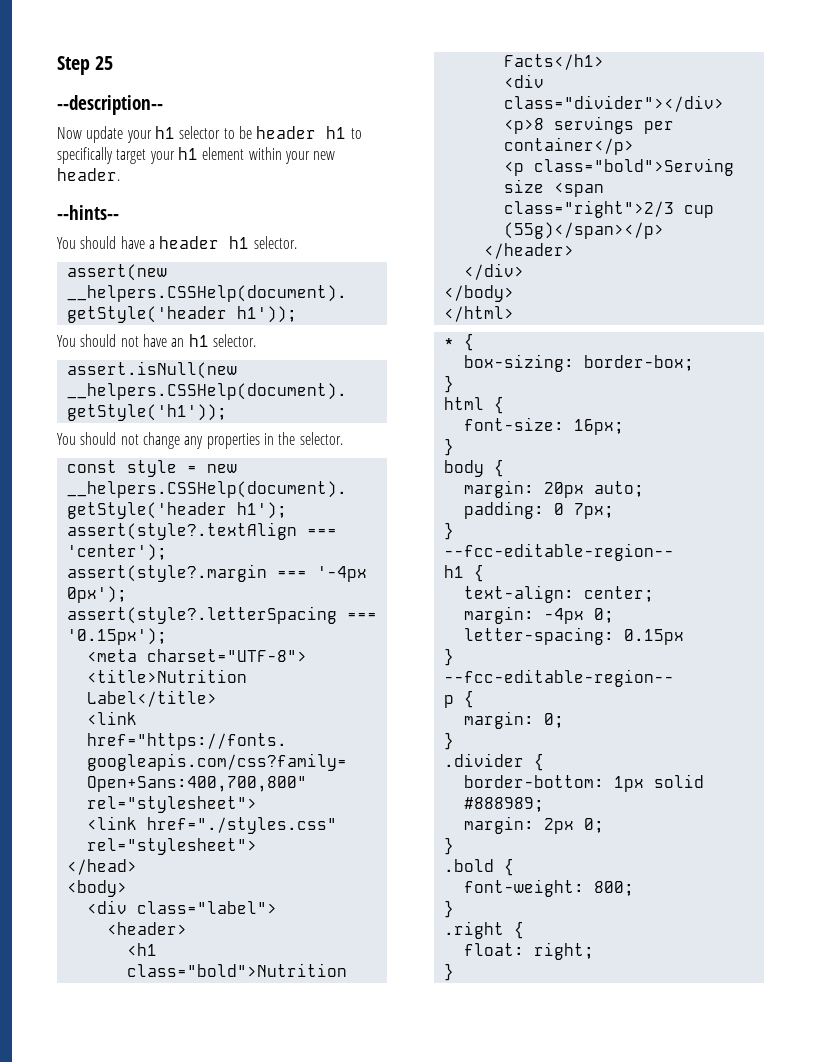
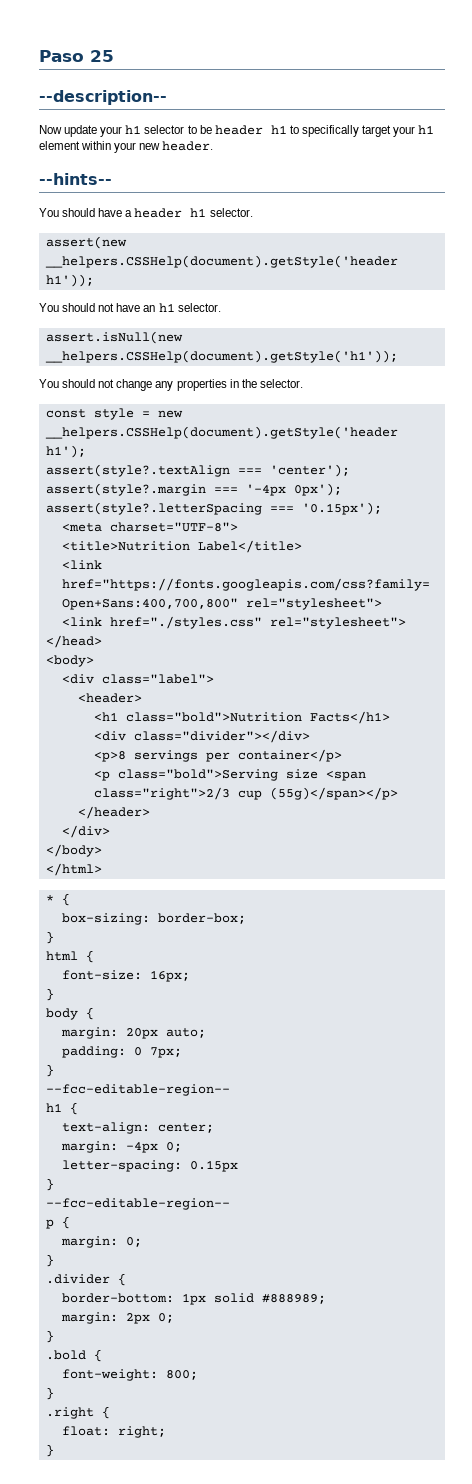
[57,56,90,75] Step -> [39,50,84,62] Paso

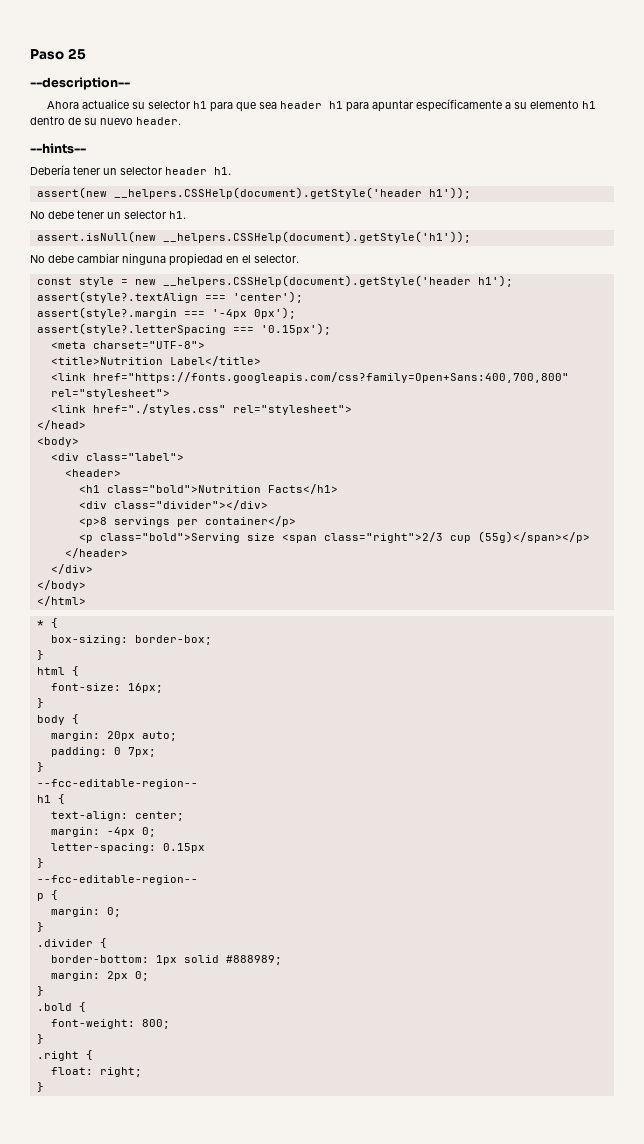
[39,125,435,137] [39,141,214,153] [39,173,112,185] [39,208,253,218] [45,236,127,249] [44,255,398,268] [45,274,94,287] [39,303,221,312] [45,331,183,344] [44,350,398,363] [39,379,257,391] Now update your h1 selector to be header h1 to specifically target your h1 element within your new header. // --hints-- // You should have a header h1 selector. // assert(new __helpers.CSSHelp(document).getStyle('header h1')); // You should not have an h1 selector. // assert.isNull(new __helpers.CSSHelp(document).getStyle('h1')); // You should not change any properties in the -> [47,99,597,112] [30,116,181,125] [30,143,86,154] [30,165,231,175] [36,187,471,199] [30,210,186,219] [36,231,471,243] [30,253,251,266] Ahora actualice su selector h1 para que sea header h1 para apuntar específicamente a su elemento h1 dentro de su nuevo header. // --hints-- // Debería tener un selector header h1. // assert(new __helpers.CSSHelp(document).getStyle('header h1')); // No debe tener un selector h1. // assert.isNull(new __helpers.CSSHelp(document).getStyle('h1')); // No debe cambiar ninguna propiedad en el

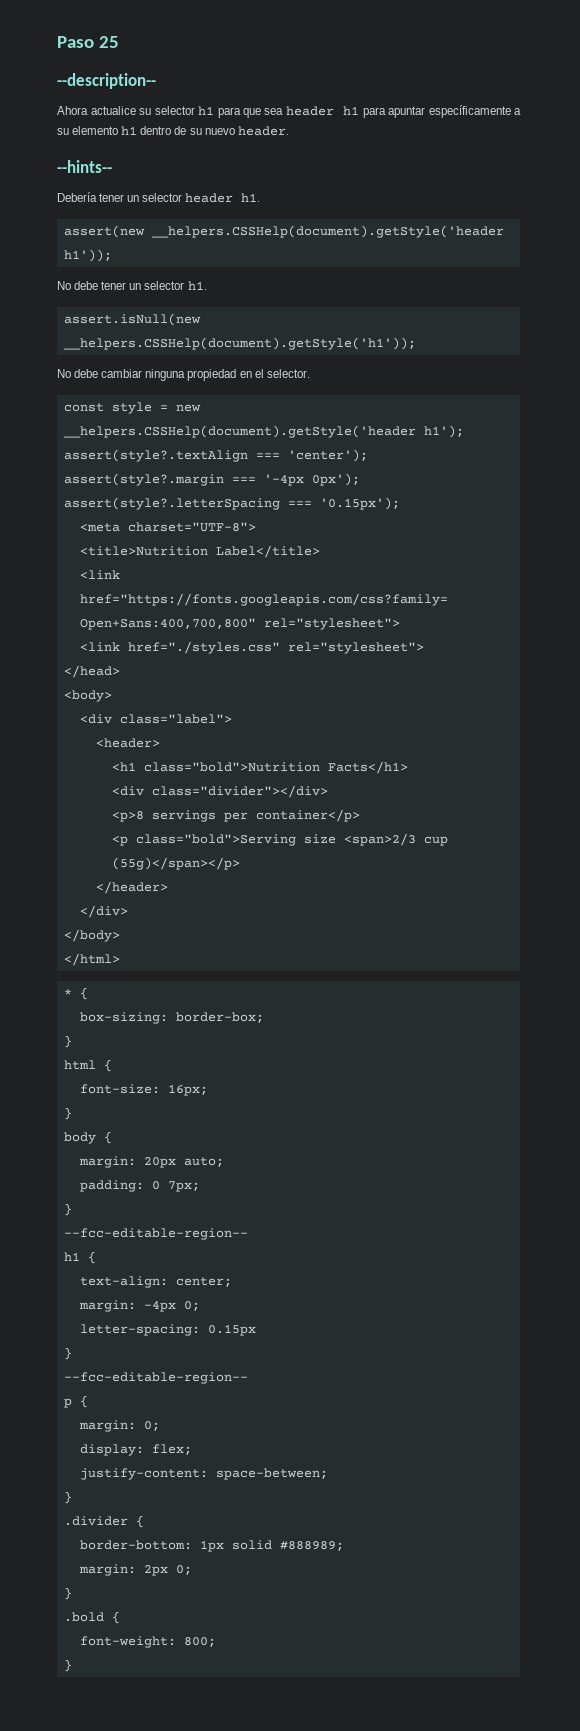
[281,532,443,543] <span class="right">2/3 -> [343,833,416,846] <span>2/3
(121, 912) none -> [79,1444,192,1456] [79,1468,328,1480] // display: flex; // justify-content: space-between;
[36,1050,93,1061] [50,1067,142,1077] [36,1082,44,1092] // .right { // float: right; // } -> (72, 1665) none

